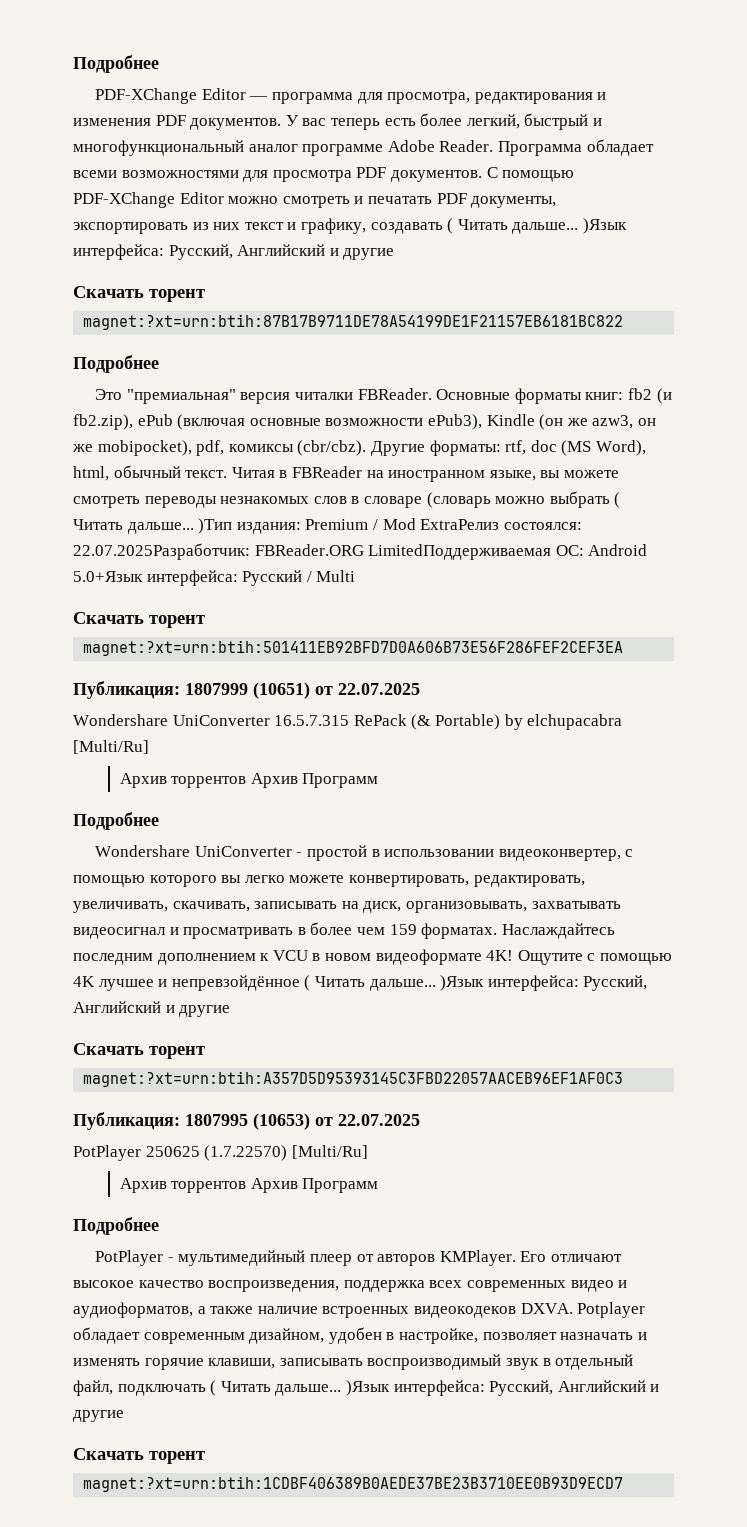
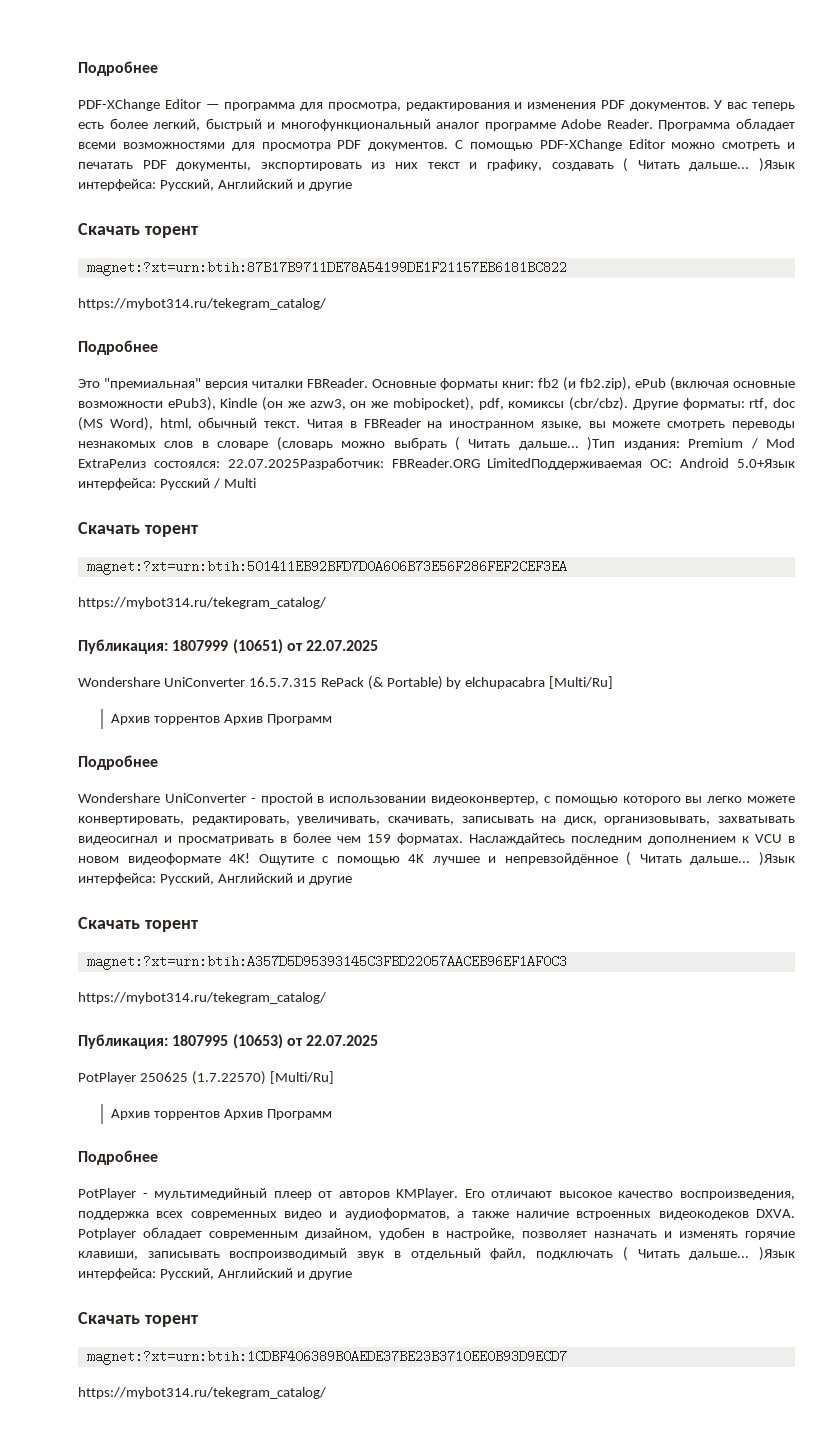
(624, 322) none -> [78,298,326,310] // https://mybot314.ru/tekegram_catalog/
(624, 648) none -> [78,597,326,609] // https://mybot314.ru/tekegram_catalog/
(624, 1079) none -> [78,992,326,1004] // https://mybot314.ru/tekegram_catalog/
(624, 1484) none -> [78,1387,326,1399] // https://mybot314.ru/tekegram_catalog/

